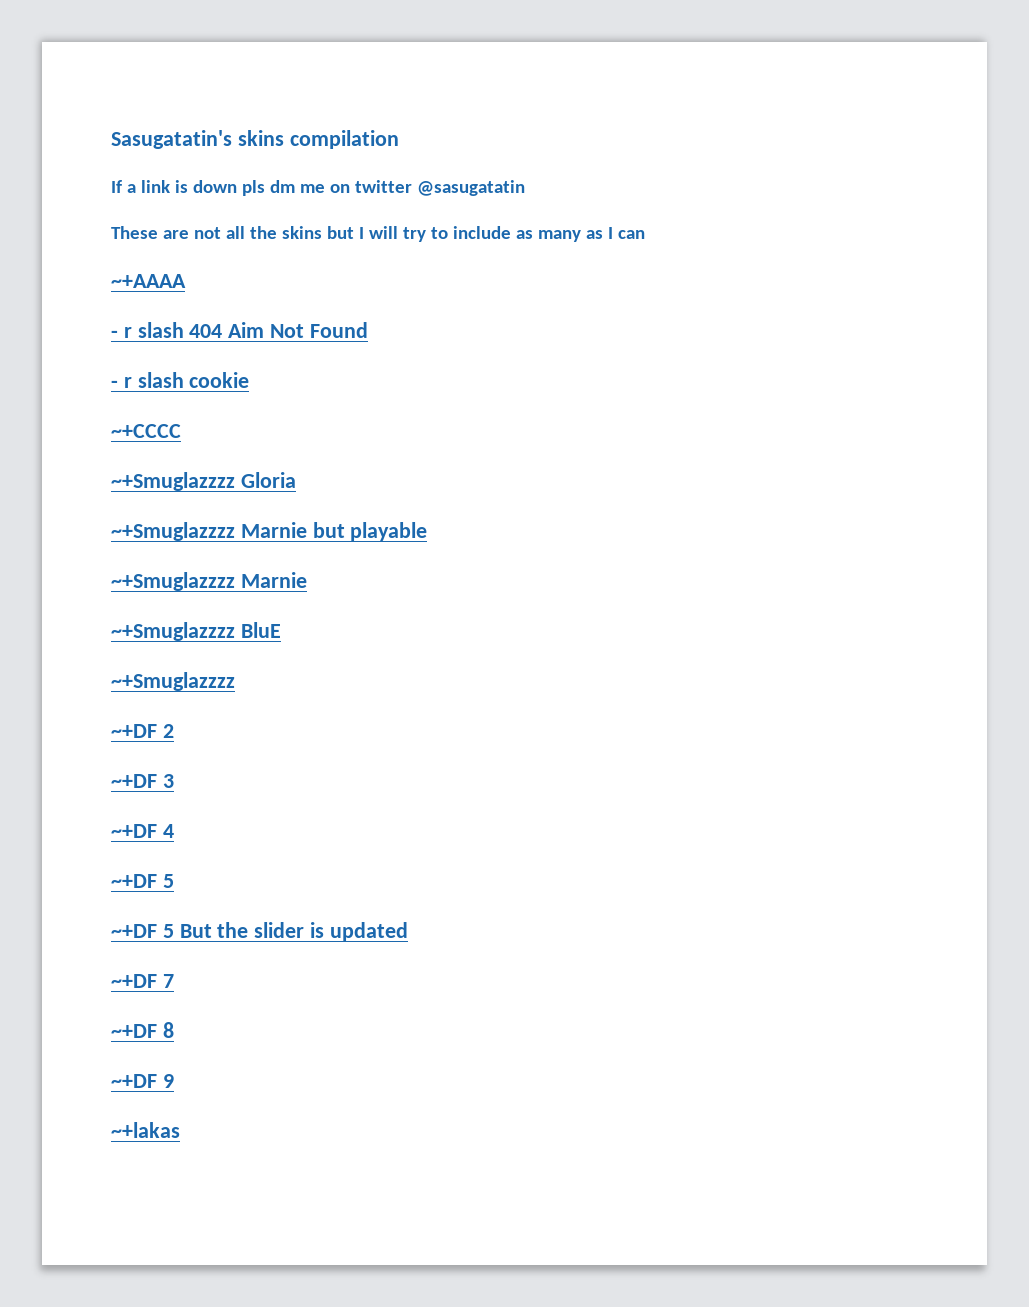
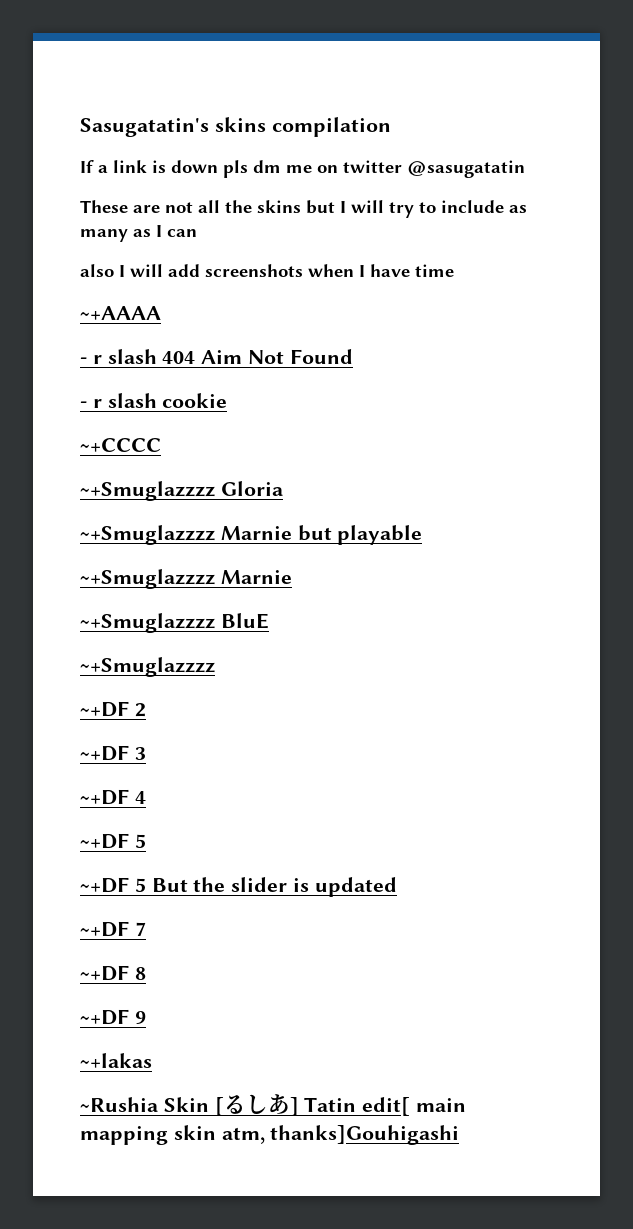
(645, 234) none -> [80,264,454,277] // also I will add screenshots when I have time
(180, 1130) none -> [80,1094,467,1116] [80,1125,460,1145] // ~Rushia Skin [るしあ] Tatin edit[ main mapping skin atm, thanks]Gouhigashi

